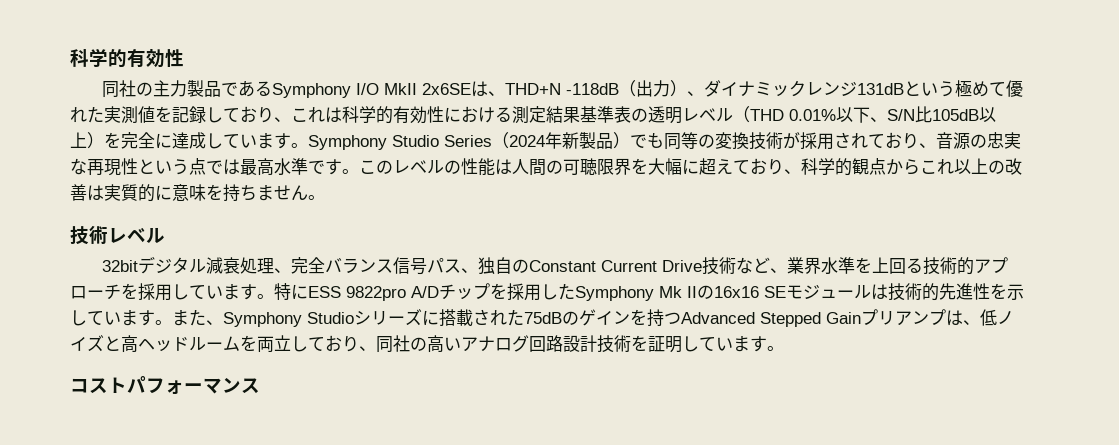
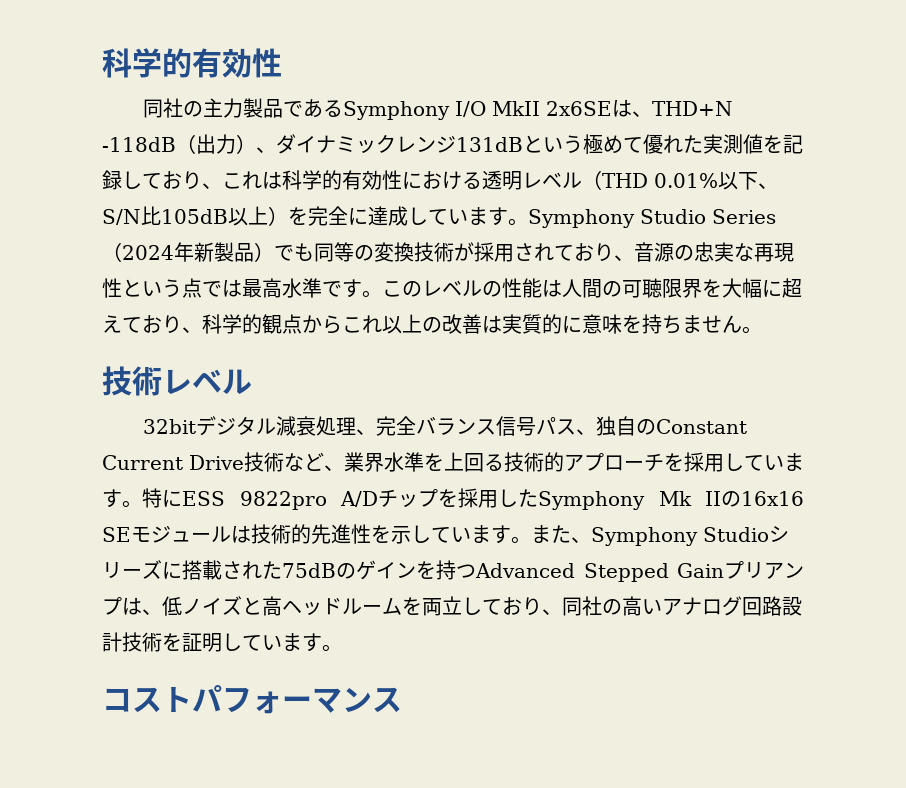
[512,106,648,124] 測定結果基準表の -> (482, 180) none

